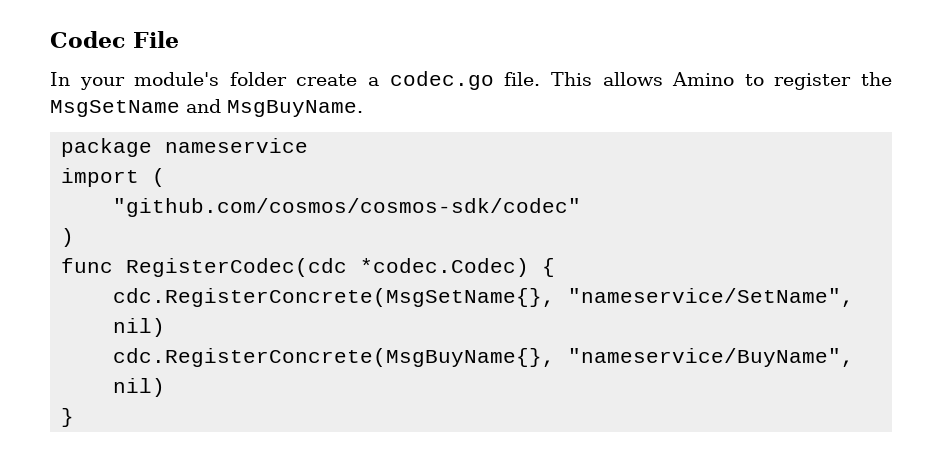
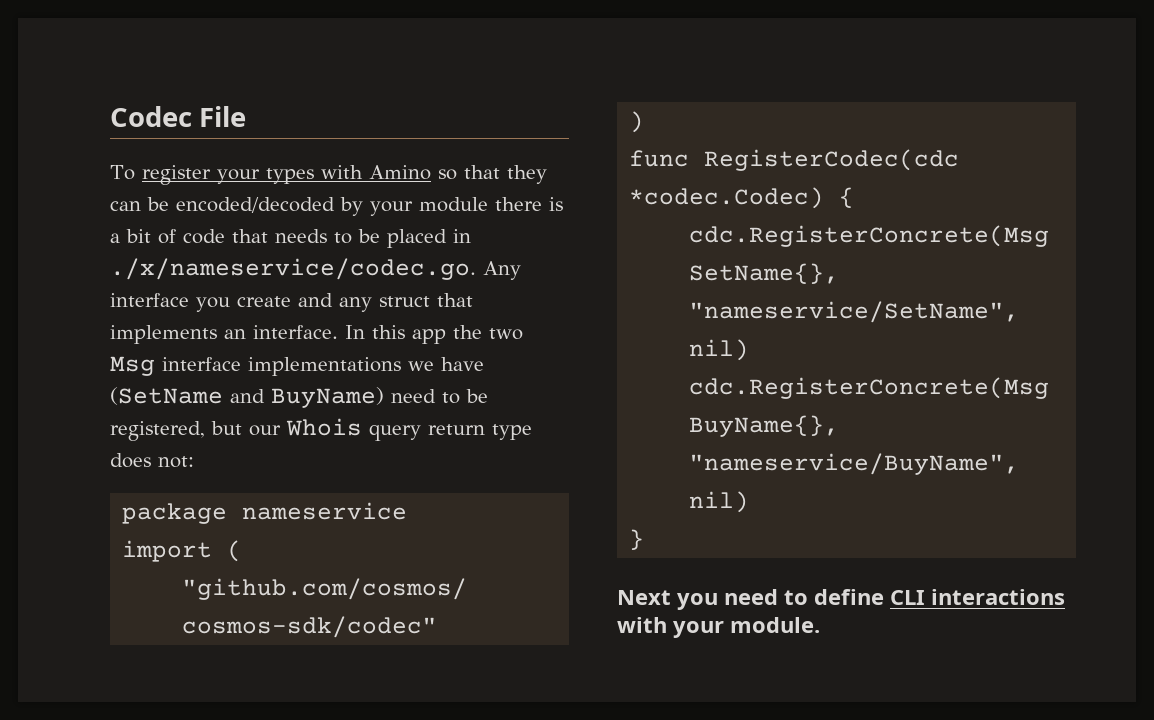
[50,71,893,90] [50,99,363,117] In your module's folder create a codec.go file. This allows Amino to register the MsgSetName and MsgBuyName. -> [110,165,547,185] [110,197,563,216] [110,229,471,248] [110,258,521,280] [110,293,473,312] [110,325,523,344] [110,356,484,376] [110,387,488,408] [110,418,532,441] [110,453,194,468] To register your types with Amino so that they can be encoded/decoded by your module there is a bit of code that needs to be placed in ./x/nameservice/codec.go. Any interface you create and any struct that implements an interface. In this app the two Msg interface implementations we have (SetName and BuyName) need to be registered, but our Whois query return type does not:
(75, 417) none -> [617,589,1065,610] [617,617,820,638] // Next you need to define CLI interactions with your module.

